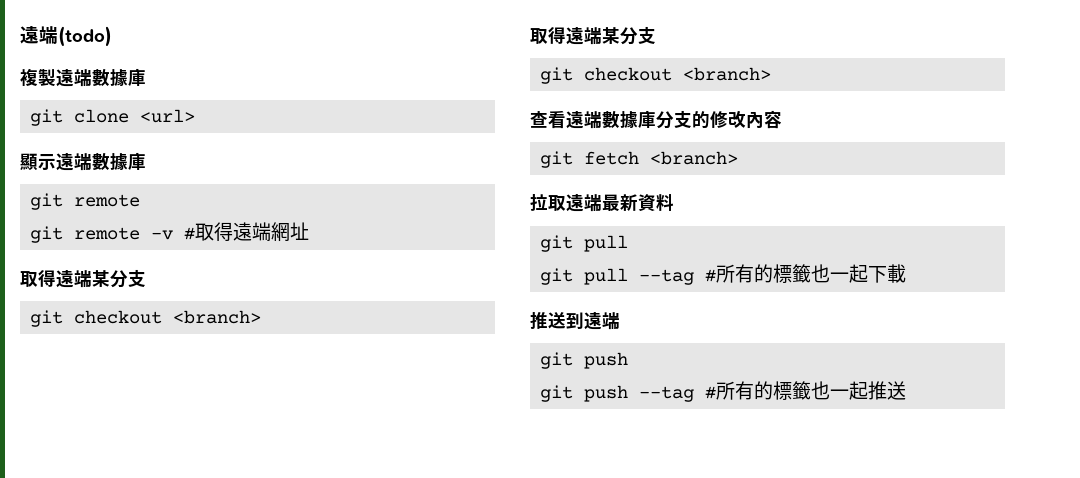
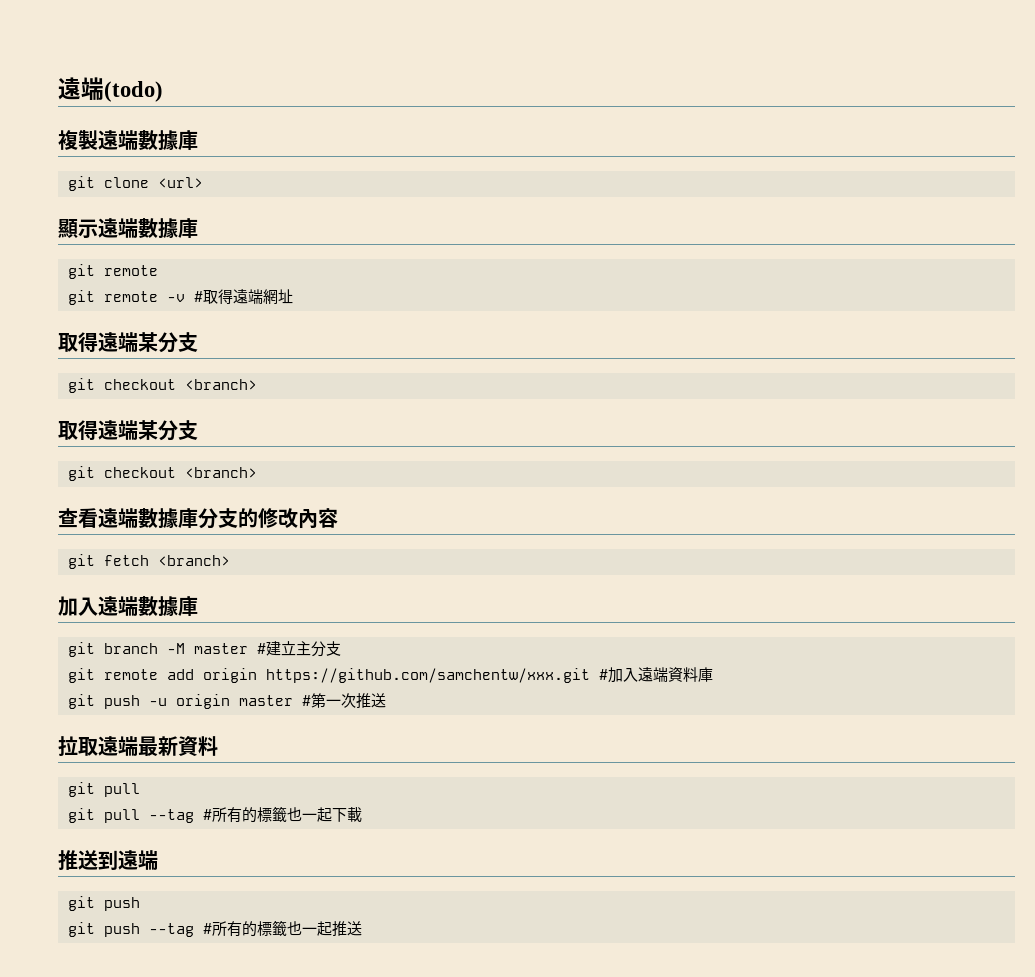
(738, 158) none -> [58,596,198,616] [67,641,341,657] [67,667,713,683] [67,693,386,709] // 加入遠端數據庫 // git branch -M master #建立主分支 // git remote add origin https://github.com/samchentw/xxx.git #加入遠端資料庫 // git push -u origin master #第一次推送

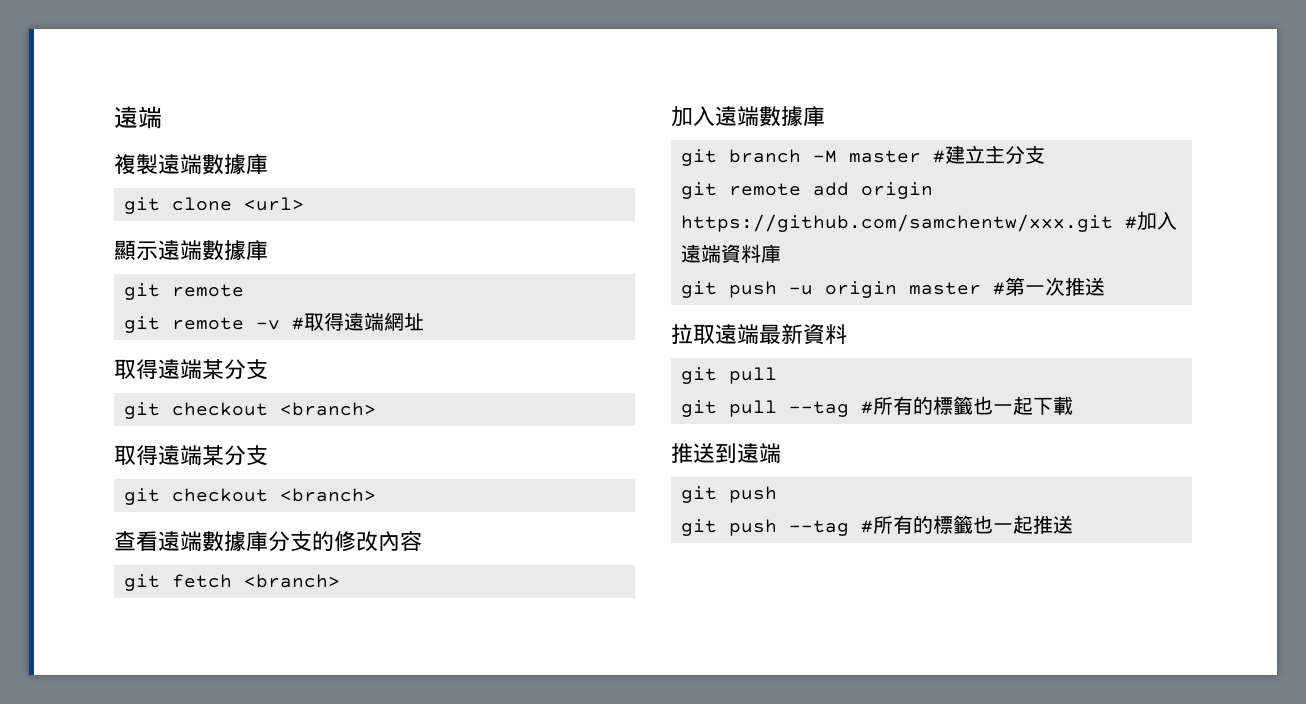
[58,77,163,102] 遠端(todo) -> [114,106,162,129] 遠端

